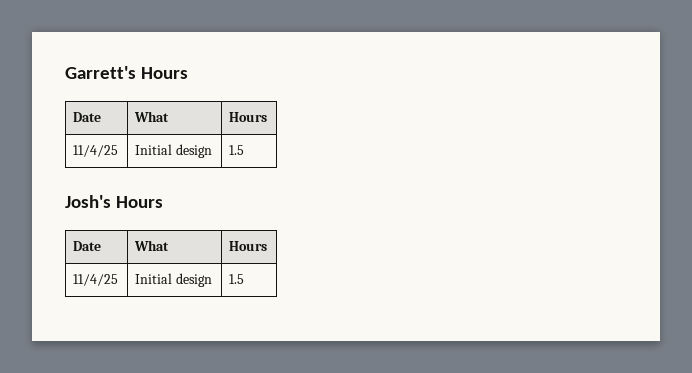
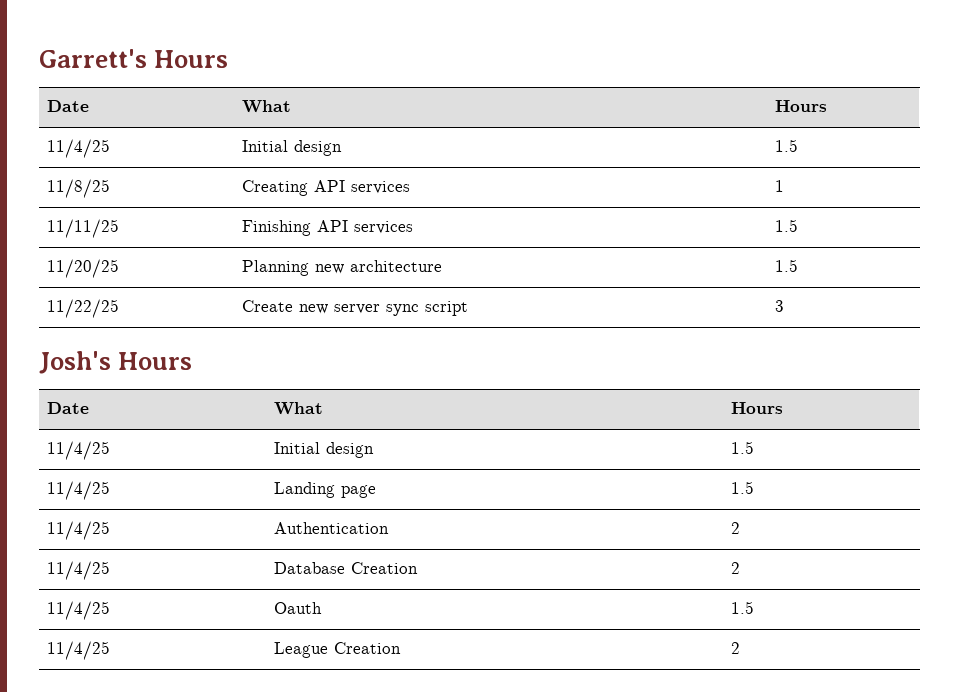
(245, 150) none -> [46,179,110,198] [241,180,410,196] [774,180,784,192] [46,219,119,238] [241,220,413,236] [774,219,798,232] [46,259,119,278] [241,260,442,276] [774,259,798,272] [46,299,119,318] [241,300,468,316] [774,300,784,312] // 11/8/25 | Creating API services | 1 // 11/11/25 | Finishing API services | 1.5 // 11/20/25 | Planning new architecture | 1.5 // 11/22/25 | Create new server sync script | 3
(245, 279) none -> [46,481,110,500] [273,482,376,498] [730,481,754,494] [46,521,110,540] [273,522,389,534] [730,522,740,534] [46,561,110,580] [273,562,418,574] [730,562,740,574] [46,601,110,620] [273,602,322,614] [730,601,754,614] [46,641,110,660] [273,642,401,658] [730,642,740,654] // 11/4/25 | Landing page | 1.5 // 11/4/25 | Authentication | 2 // 11/4/25 | Database Creation | 2 // 11/4/25 | Oauth | 1.5 // 11/4/25 | League Creation | 2

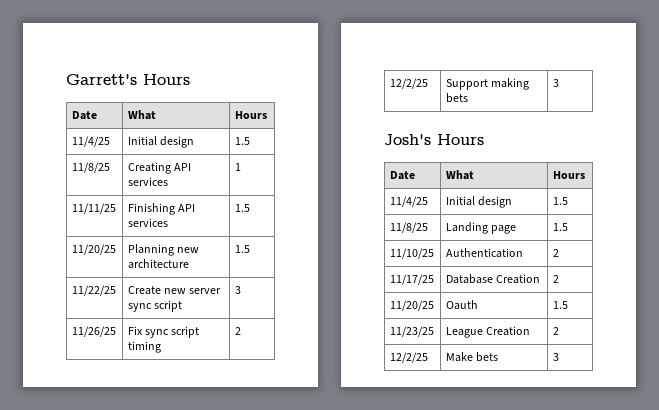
(784, 306) none -> [71,326,116,337] [127,326,200,338] [127,341,161,353] [234,327,241,335] [389,78,428,89] [445,78,529,90] [445,93,468,103] [552,79,559,87] // 11/26/25 | Fix sync script timing | 2 // 12/2/25 | Support making bets | 3
[46,481,110,500] 11/4/25 -> [389,222,428,233] 11/8/25
[46,521,110,540] 11/4/25 -> [389,248,434,259] 11/10/25
[46,561,110,580] 11/4/25 -> [389,274,434,285] 11/17/25
[46,601,110,620] 11/4/25 -> [389,300,434,311] 11/20/25
[46,641,110,660] 11/4/25 -> [389,326,434,337] 11/23/25
(740, 648) none -> [389,352,428,363] [445,352,498,362] [552,353,559,361] // 12/2/25 | Make bets | 3

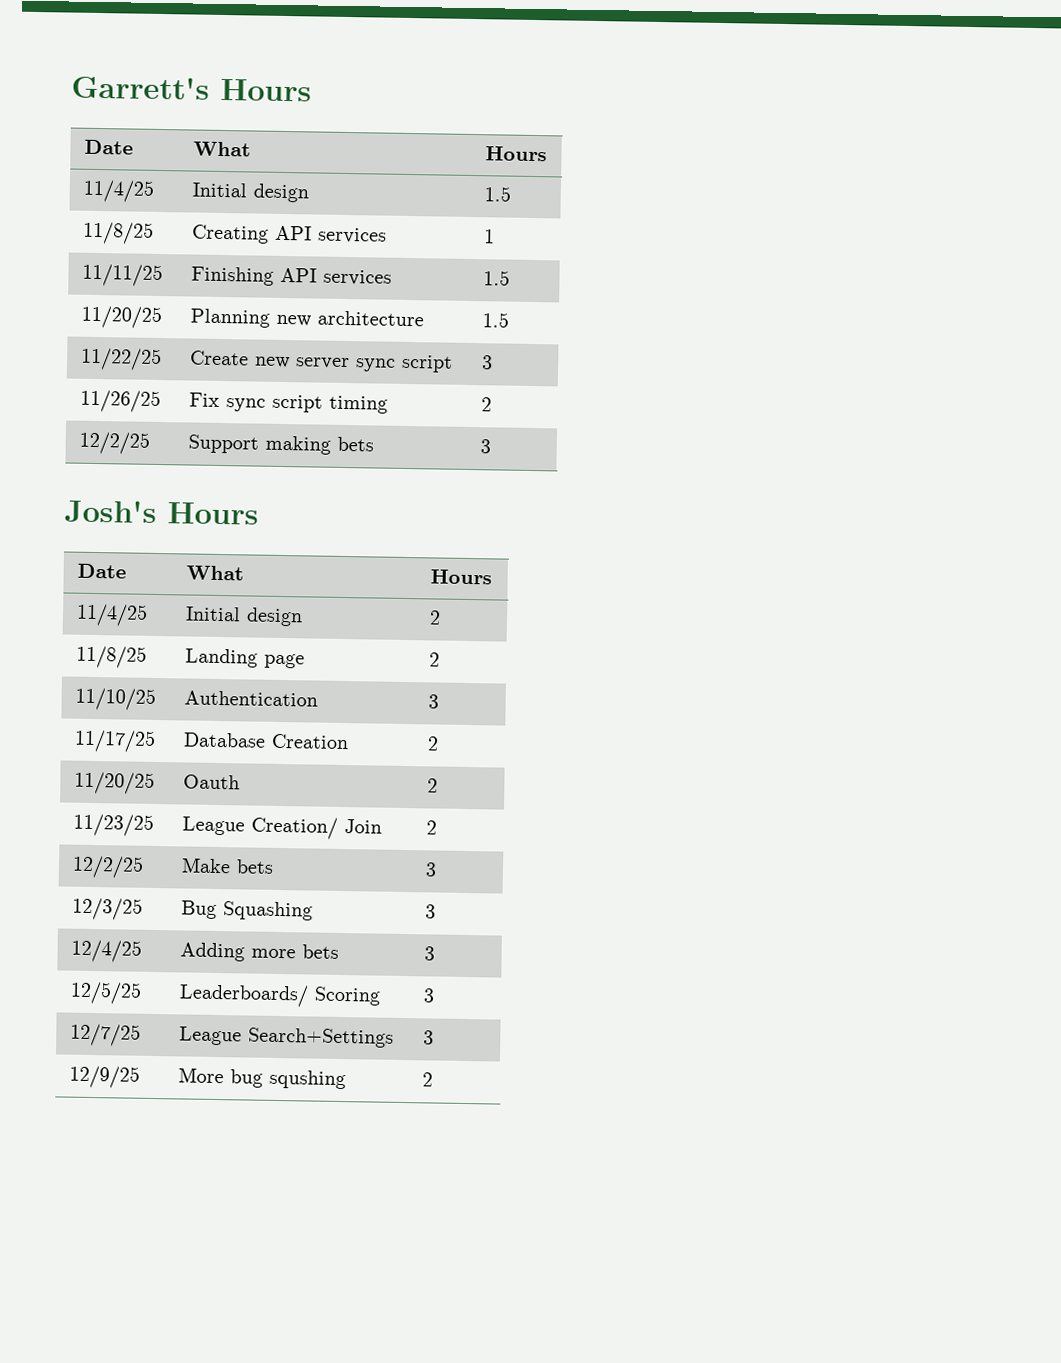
[552,197,568,205] 1.5 -> [429,610,442,625] 2
[552,223,568,231] 1.5 -> [429,652,441,667] 2
[552,249,559,257] 2 -> [428,694,440,709] 3
[552,301,568,309] 1.5 -> [427,778,439,793] 2
[485,326,530,336] Creation -> [251,816,383,840] Creation/ Join
(559, 357) none -> [72,897,144,921] [181,900,314,921] [425,904,437,919] [71,939,143,963] [180,942,340,962] [424,946,436,961] [70,981,143,1005] [179,983,382,1008] [423,988,436,1003] [70,1023,142,1047] [179,1026,395,1048] [423,1030,435,1045] [69,1065,141,1089] [178,1067,347,1090] [422,1072,434,1087] // 12/3/25 | Bug Squashing | 3 // 12/4/25 | Adding more bets | 3 // 12/5/25 | Leaderboards/ Scoring | 3 // 12/7/25 | League Search+Settings | 3 // 12/9/25 | More bug squshing | 2

